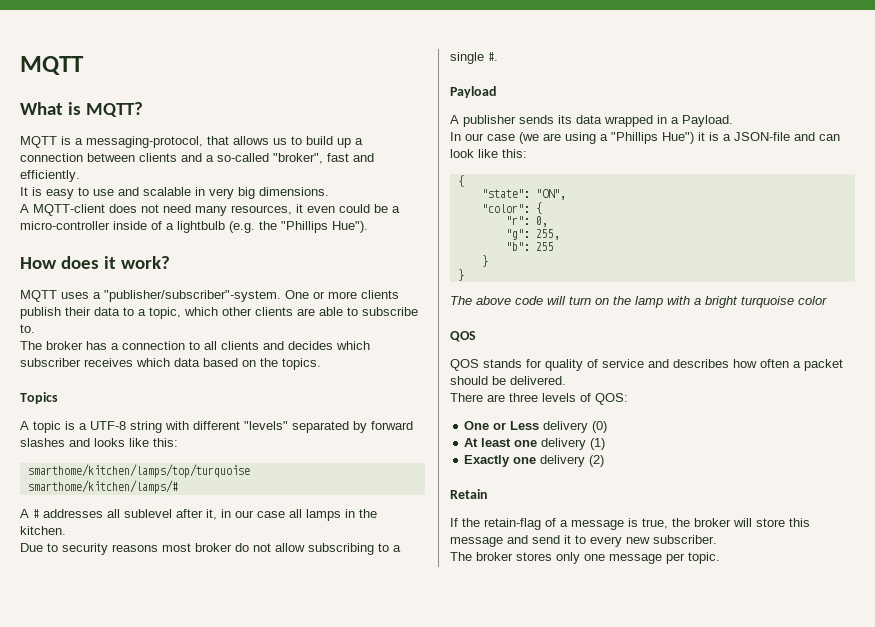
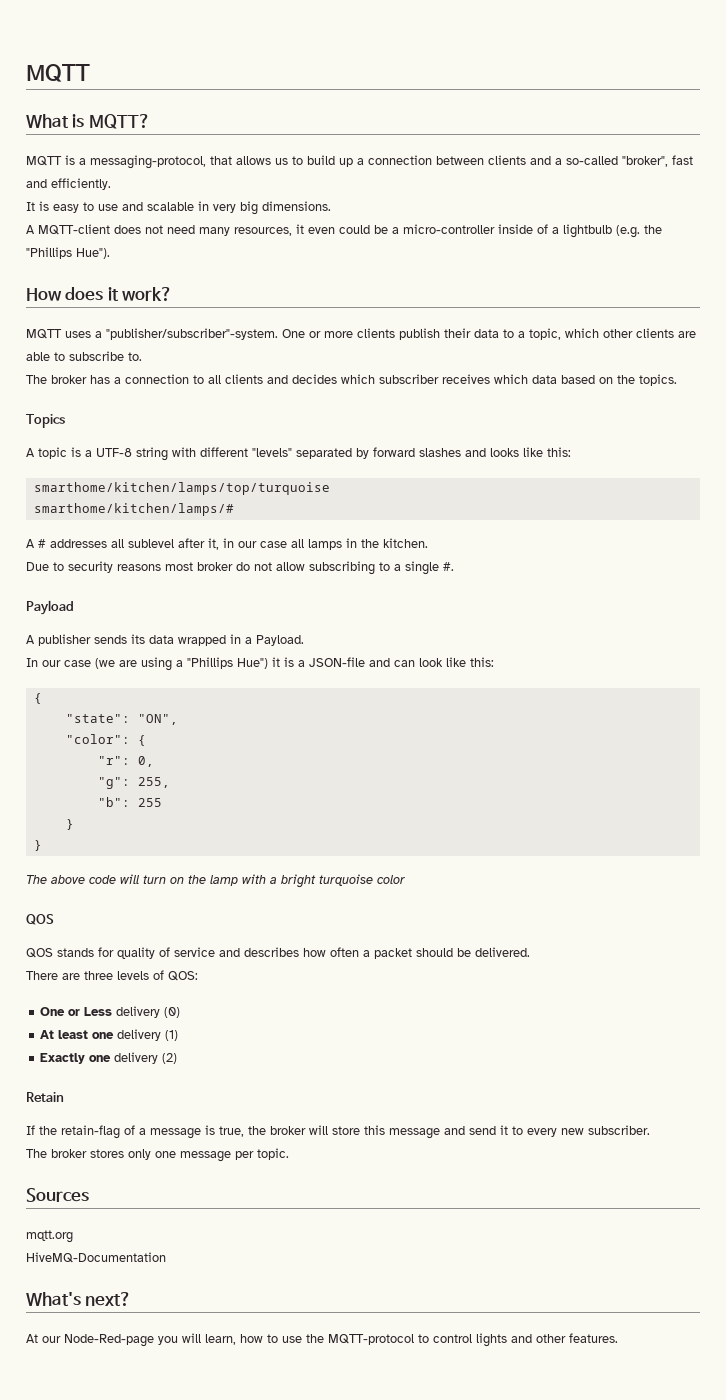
(720, 558) none -> [26,1188,89,1202] [26,1230,73,1243] [26,1252,166,1263] [26,1292,132,1306] [26,1333,618,1347] // Sources // mqtt.org // HiveMQ-Documentation // What's next? // At our Node-Red-page you will learn, how to use the MQTT-protocol to control lights and other features.

